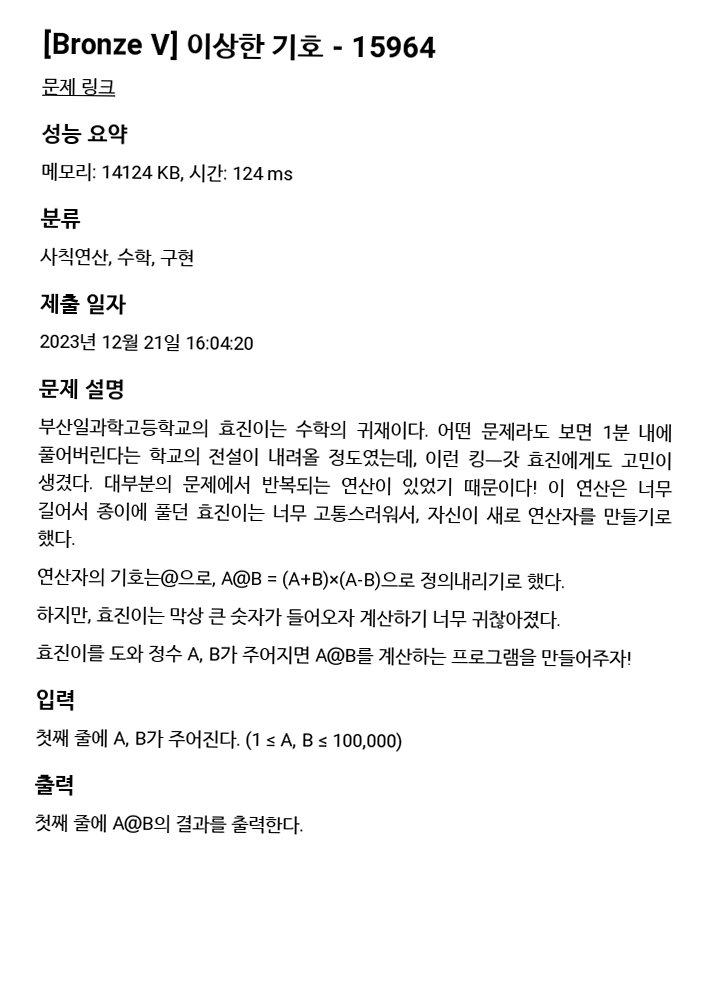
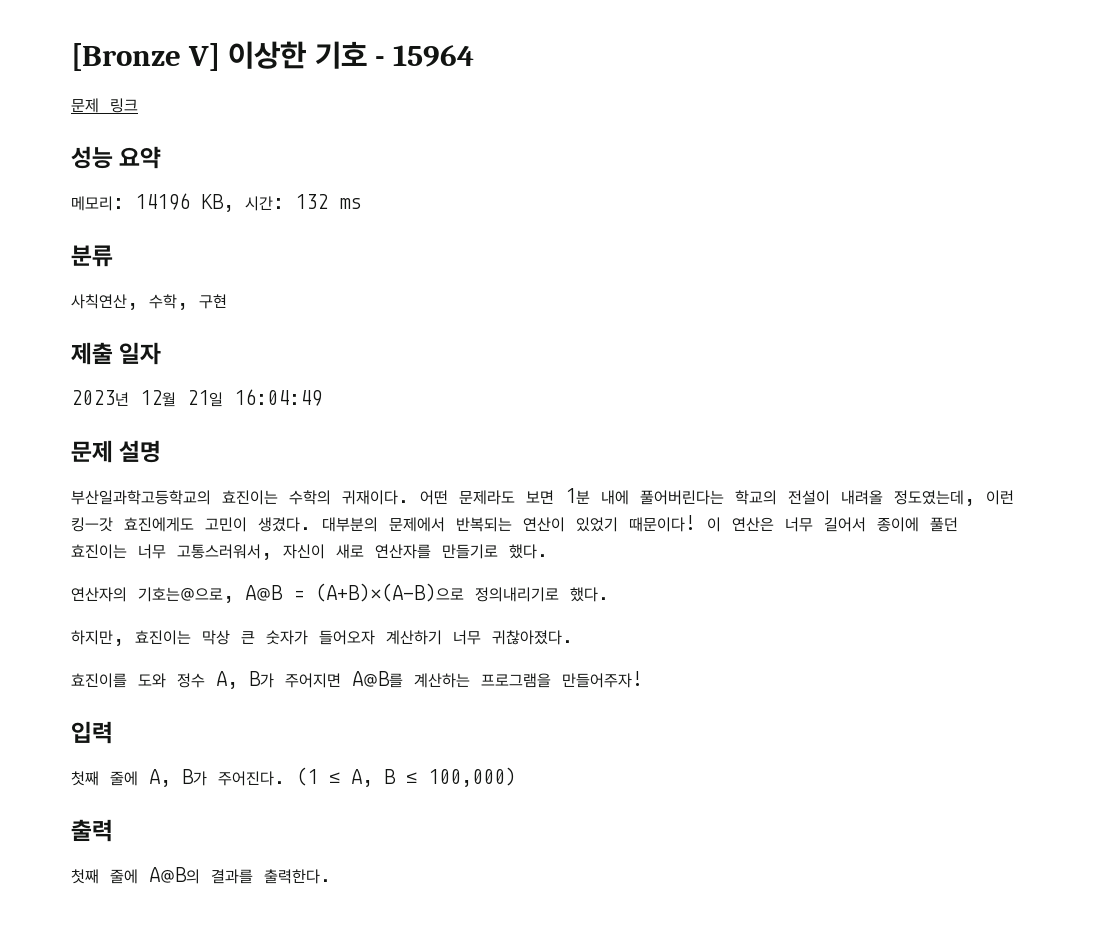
[101,165,153,179] 14124 -> [135,193,190,210] 14196
[232,166,264,181] 124 -> [295,194,328,209] 132
[185,336,254,350] 16:04:20 -> [234,389,322,406] 16:04:49

